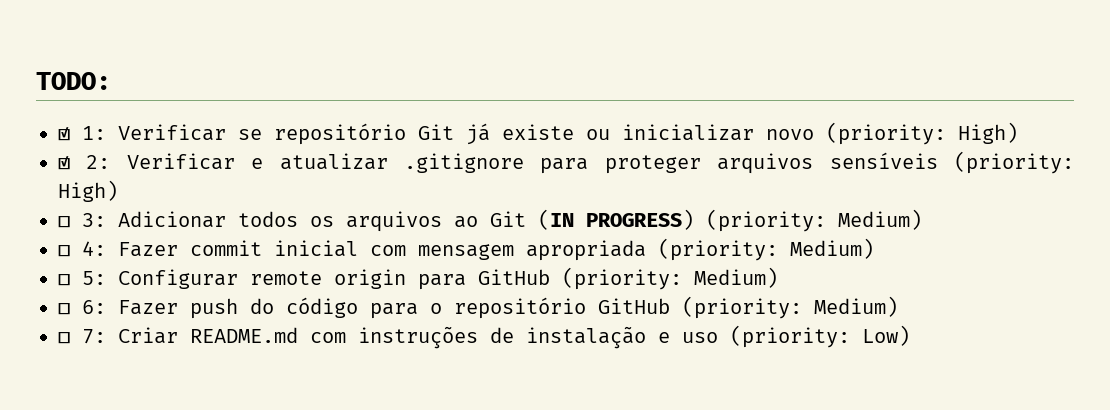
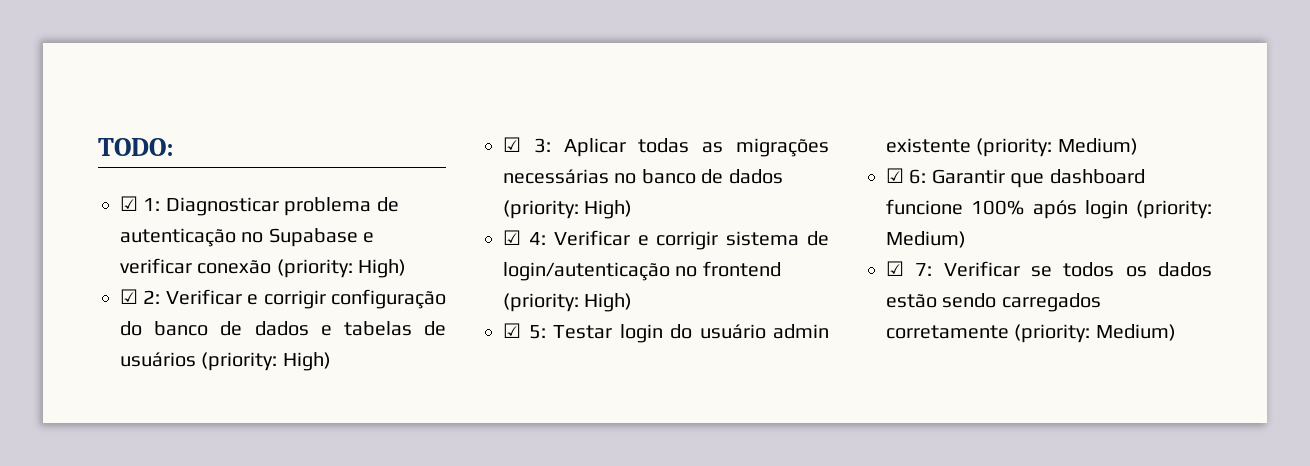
[118,123,814,145] Verificar se repositório Git já existe ou inicializar novo -> [165,197,399,216] [120,228,375,247] [120,258,272,274] Diagnosticar problema de autenticação no Supabase e verificar conexão
[279,151,1074,174] [58,180,118,202] [58,209,922,232] [58,238,874,261] [58,267,778,290] [58,296,898,319] [58,325,910,349] atualizar .gitignore para proteger arquivos sensíveis (priority: High) // ☐ 3: Adicionar todos os arquivos ao Git (IN PROGRESS) (priority: Medium) // ☐ 4: Fazer commit inicial com mensagem apropriada (priority: Medium) // ☐ 5: Configurar remote origin para GitHub (priority: Medium) // ☐ 6: Fazer push do código para o repositório GitHub (priority: Medium) // ☐ 7: Criar README.md com instruções de instalação e uso (priority: Low) -> [263,289,446,309] [120,321,447,336] [120,352,331,371] [503,137,829,157] [503,169,783,184] [503,200,633,219] [503,230,829,250] [503,261,781,281] [503,293,633,312] [503,323,829,343] [886,138,1138,157] [886,168,1145,188] [886,199,1212,219] [886,231,966,248] [886,261,1212,277] [886,293,1101,312] [886,324,1176,343] corrigir configuração do banco de dados e tabelas de usuários (priority: High) // ☑ 3: Aplicar todas as migrações necessárias no banco de dados (priority: High) // ☑ 4: Verificar e corrigir sistema de login/autenticação no frontend (priority: High) // ☑ 5: Testar login do usuário admin existente (priority: Medium) // ☑ 6: Garantir que dashboard funcione 100% após login (priority: Medium) // ☑ 7: Verificar se todos os dados estão sendo carregados corretamente (priority: Medium)

